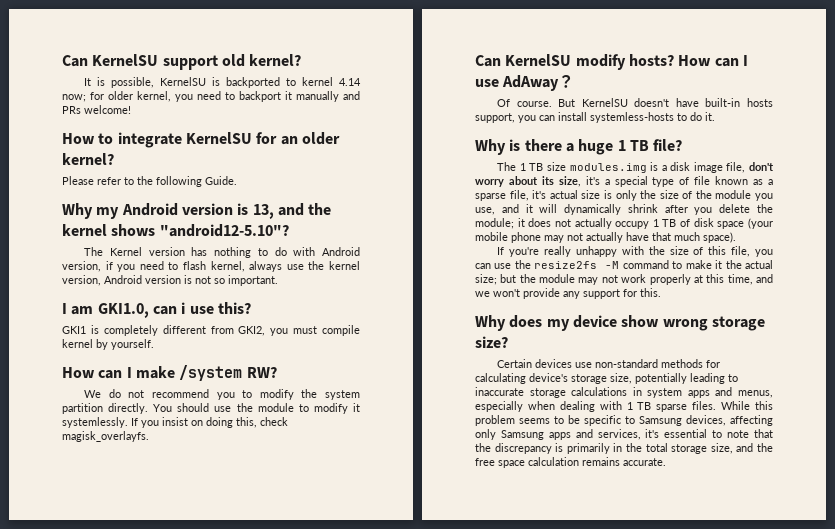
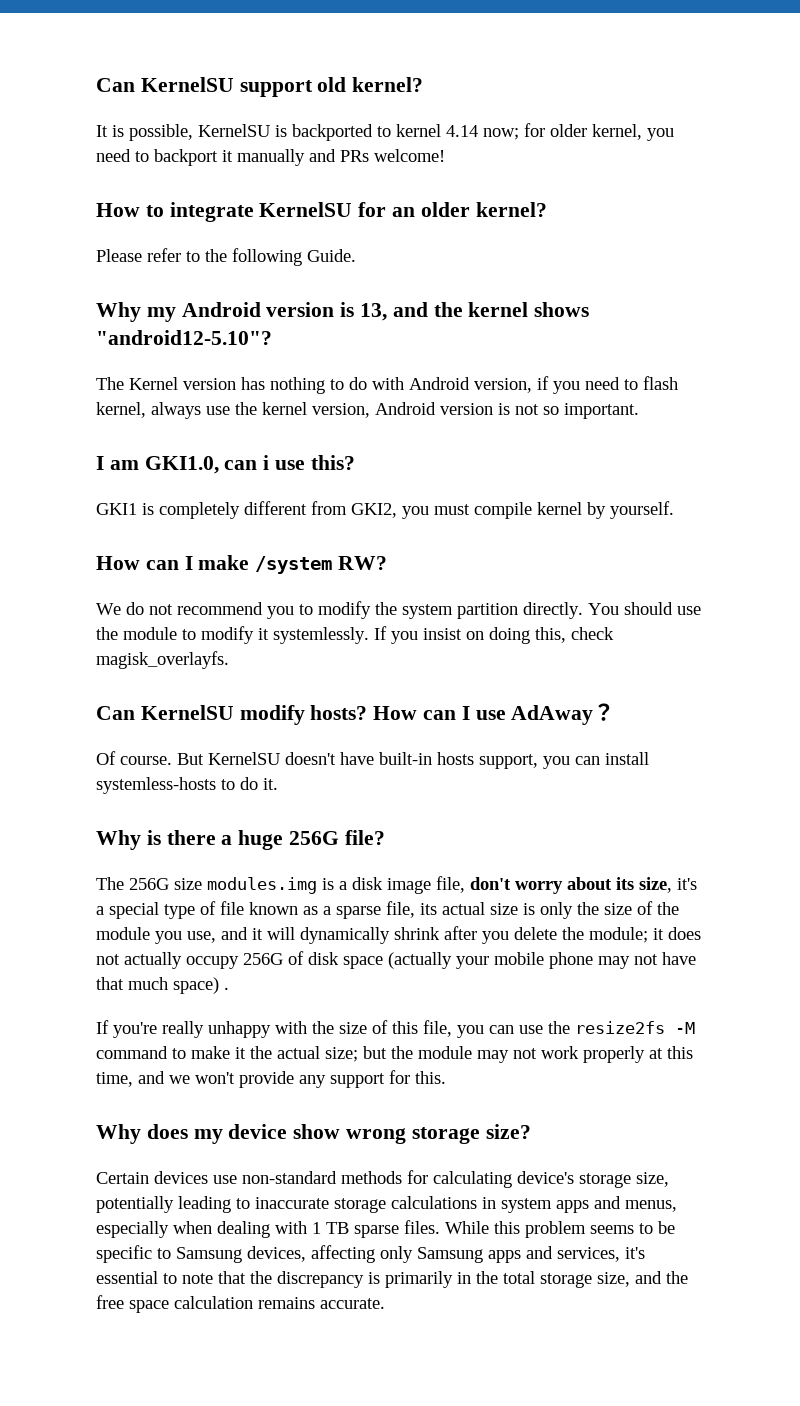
[617,140,649,151] 1 TB -> [289,831,340,845] 256G
[519,163,544,171] 1 TB -> [129,878,169,890] 256G
[532,190,547,199] it's -> [420,903,437,915] its
[652,219,677,227] 1 TB -> [243,953,283,965] 256G
[748,218,773,229] (your -> [388,952,489,969] (actually your
[586,232,623,243] actually -> (658, 959) none
[703,232,736,243] space). -> [173,977,229,994] space) .

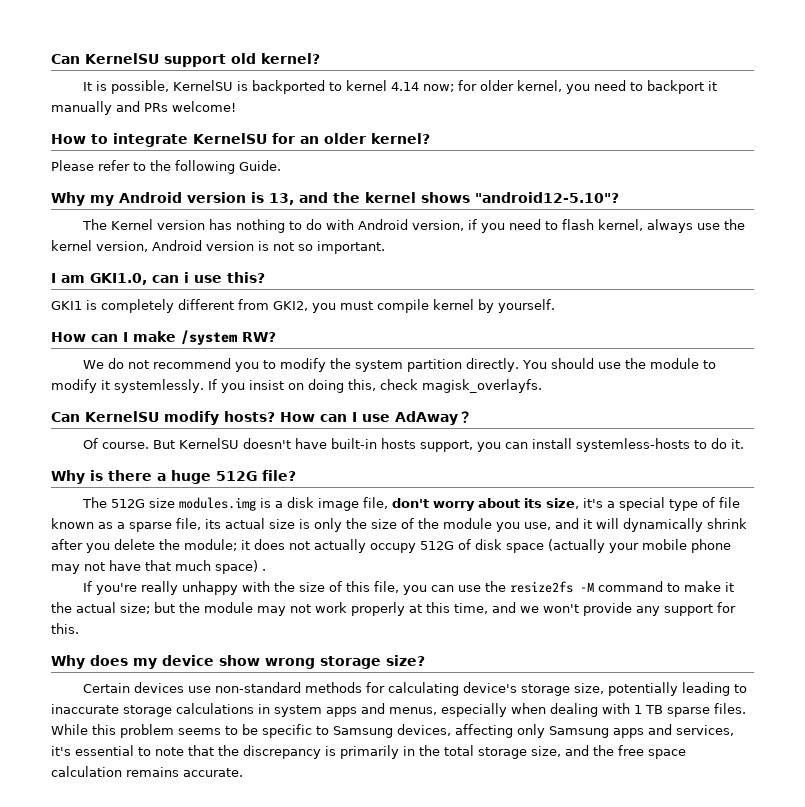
[289,831,340,845] 256G -> [216,471,257,481] 512G
[129,878,169,890] 256G -> [111,499,146,508] 512G
[243,953,283,965] 256G -> [420,541,454,550] 512G

